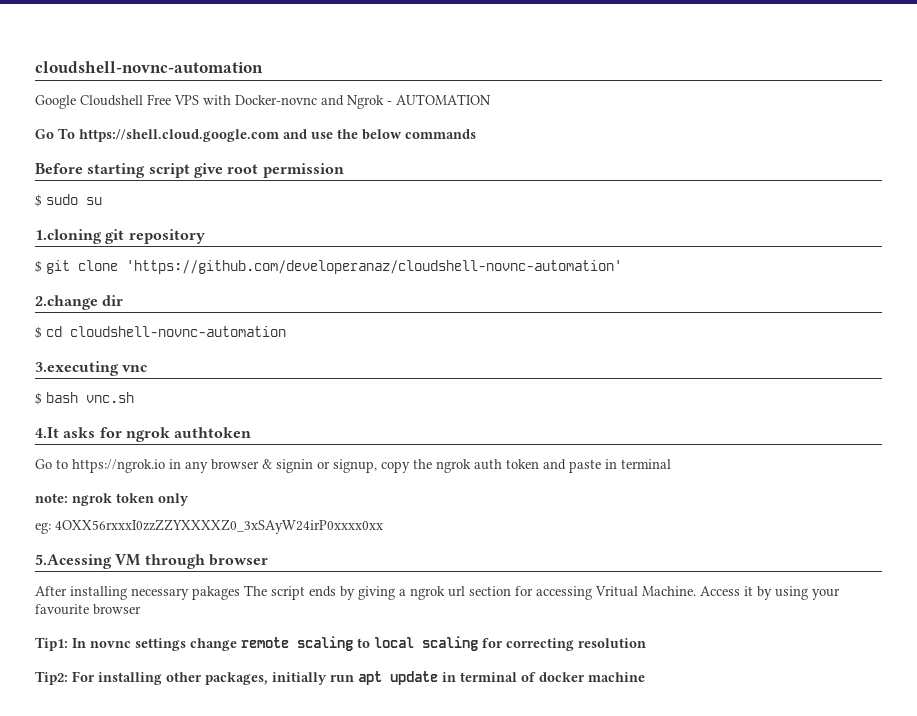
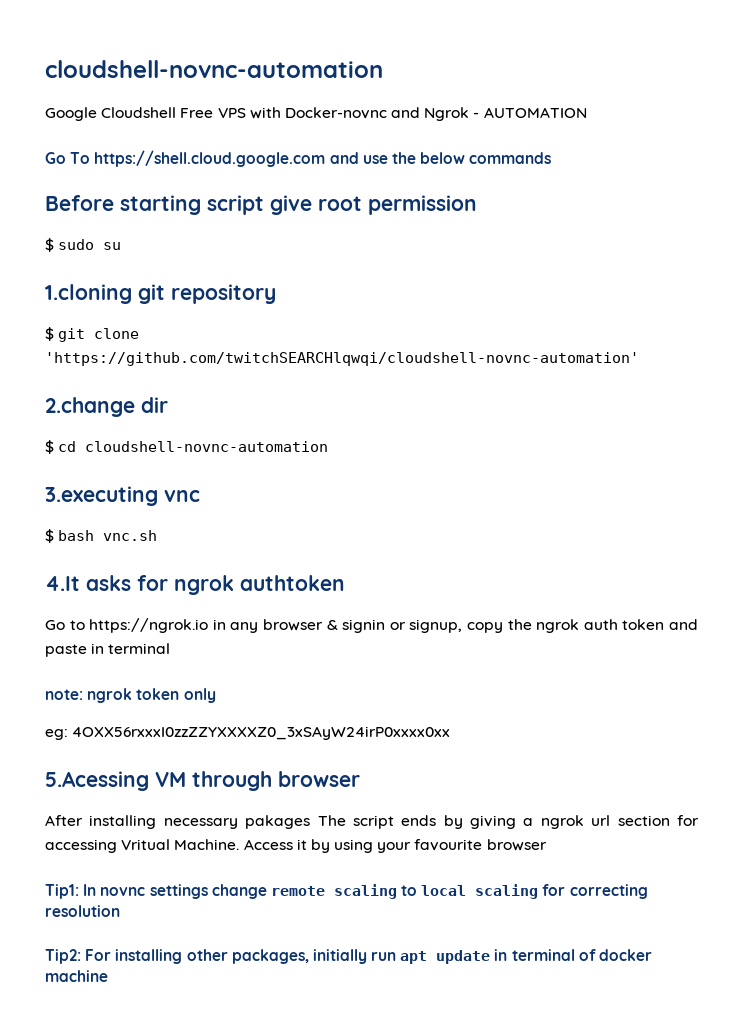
[126,260,622,274] 'https://github.com/developeranaz/cloudshell-novnc-automation' -> [45,352,639,366] 'https://github.com/twitchSEARCHlqwqi/cloudshell-novnc-automation'

